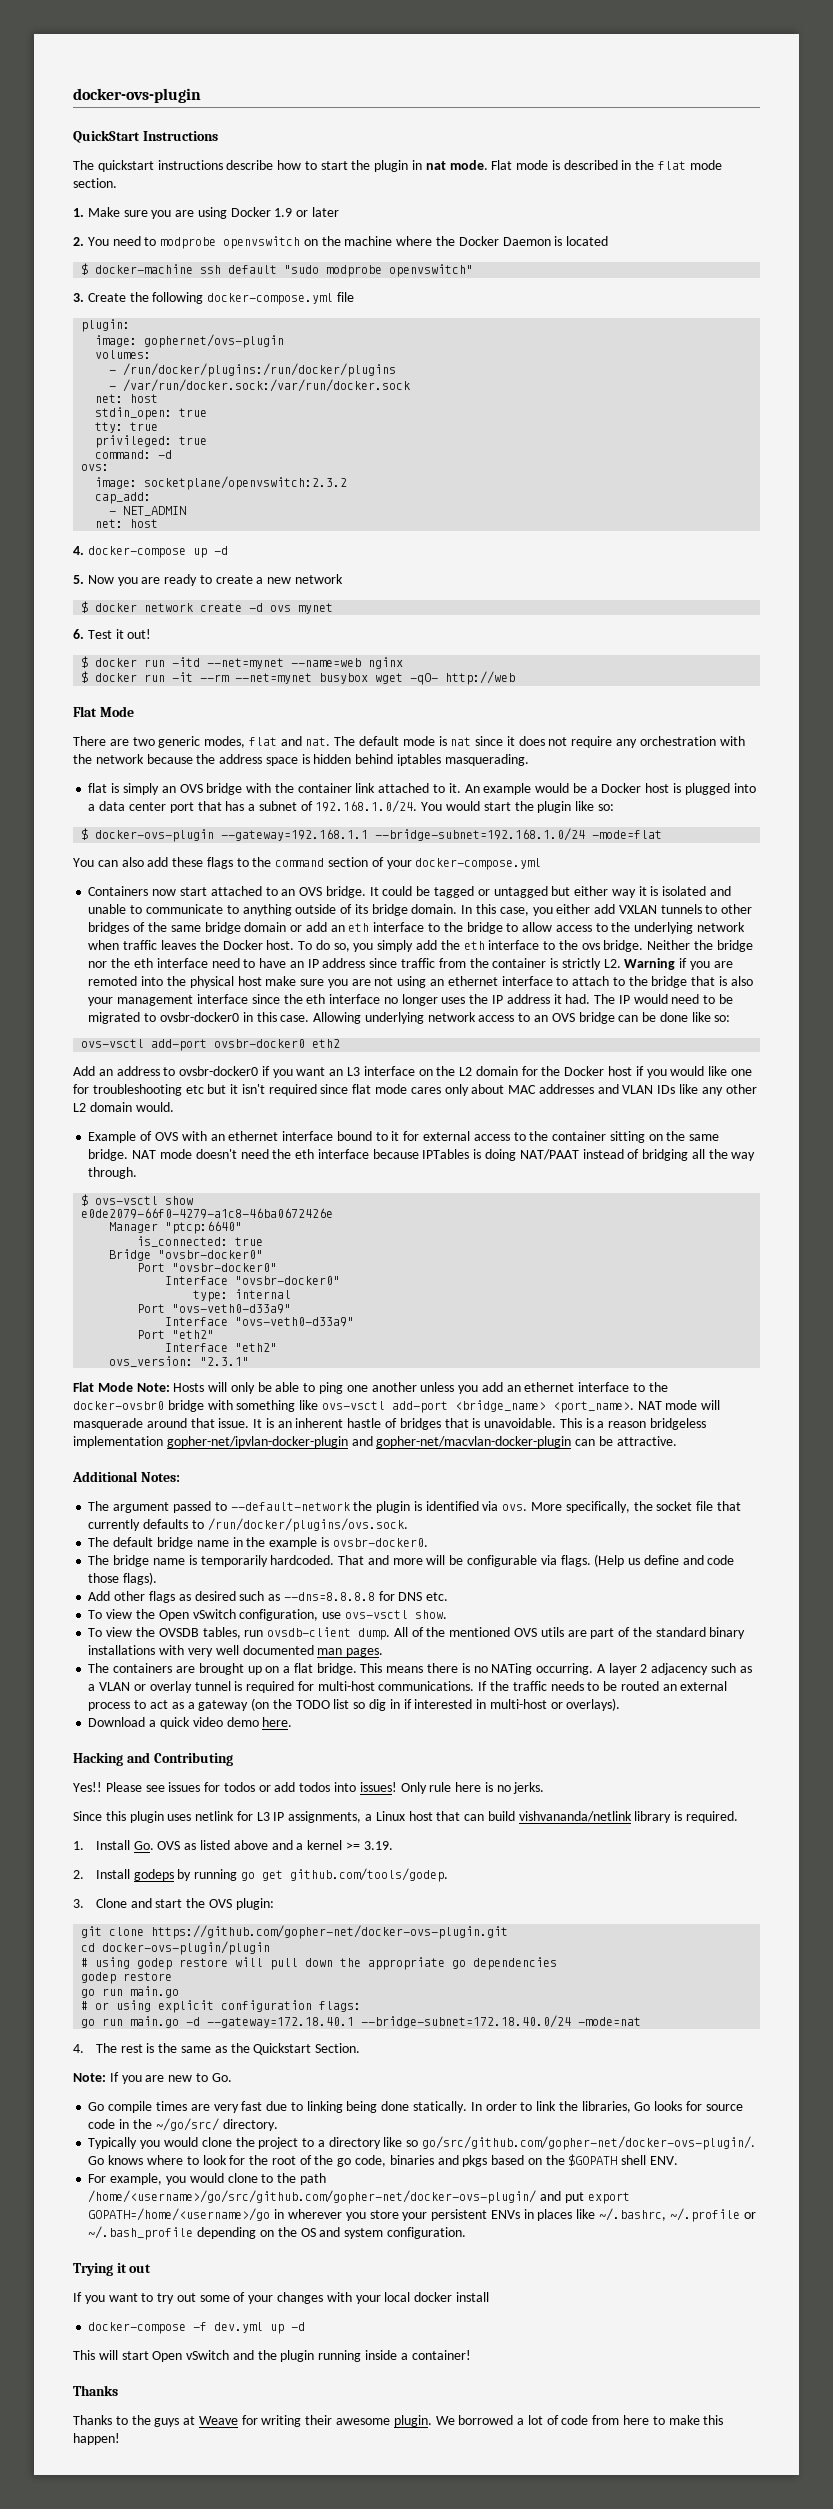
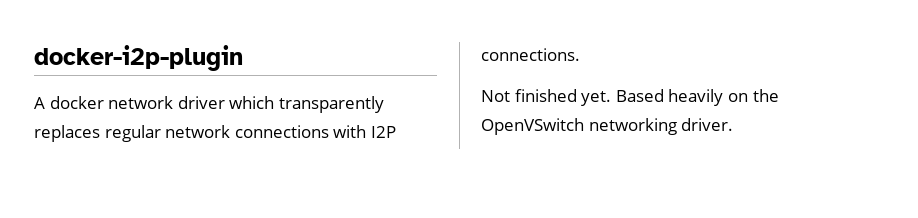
[73,88,201,103] [73,130,218,143] [73,160,722,172] [73,178,117,188] [73,207,340,219] [73,236,609,249] [81,263,474,277] [73,292,354,305] [81,319,131,332] [95,334,285,348] [95,350,152,359] [109,363,397,377] [109,379,411,392] [95,394,159,403] [95,407,208,420] [95,422,159,433] [95,435,208,448] [95,450,173,459] [81,464,110,471] [95,476,348,490] [95,492,152,504] [109,506,187,516] [95,519,159,528] [73,546,228,558] [73,574,344,586] [81,601,334,614] [73,629,152,639] [81,656,404,669] [81,671,516,685] [73,706,134,717] [73,736,745,748] [73,754,529,766] [88,783,756,795] [88,800,614,813] [81,828,663,842] [73,857,542,870] [88,886,731,898] [88,904,753,916] [88,922,745,934] [88,940,753,952] [88,958,733,970] [88,976,753,988] [88,994,733,1006] [88,1012,731,1024] [81,1039,341,1051] [73,1066,752,1078] [73,1084,757,1096] [73,1102,174,1112] [88,1131,720,1143] [88,1149,756,1161] [88,1167,138,1179] [81,1194,194,1206] [81,1208,334,1219] [109,1221,243,1234] [137,1236,264,1247] [109,1249,264,1261] [137,1263,278,1272] [165,1276,341,1285] [193,1289,292,1302] [137,1304,292,1314] [165,1317,355,1327] [137,1330,215,1339] [165,1343,278,1352] [109,1356,250,1367] [73,1382,668,1394] [73,1400,721,1413] [73,1418,707,1430] [73,1436,677,1448] [72,1471,180,1482] [88,1501,741,1513] [88,1518,408,1532] [88,1537,428,1549] [88,1554,735,1567] [88,1572,158,1585] [88,1591,449,1603] [88,1609,447,1621] [88,1627,746,1640] [88,1645,384,1657] [88,1663,752,1675] [88,1681,728,1693] [88,1698,621,1711] [88,1717,293,1729] [73,1752,233,1766] [73,1782,545,1794] [73,1811,739,1823] [73,1840,393,1850] [73,1868,448,1882] [73,1898,274,1910] [81,1925,509,1939] [81,1941,271,1955] [81,1957,558,1970] [81,1972,173,1984] [81,1986,180,1998] [81,2000,362,2013] [81,2015,642,2028] [73,2043,361,2055] [73,2072,232,2084] [88,2101,743,2113] [88,2118,278,2131] [88,2136,755,2150] [88,2154,678,2167] [88,2173,326,2185] [88,2190,630,2204] [88,2208,756,2222] [88,2226,466,2240] [73,2263,152,2276] [73,2292,489,2304] [88,2322,306,2334] [73,2350,471,2362] [73,2385,118,2396] [73,2415,724,2427] [73,2433,120,2445] docker-ovs-plugin // QuickStart Instructions // The quickstart instructions describe how to start the plugin in nat mode. Flat mode is described in the flat mode section. // 1. Make sure you are using Docker 1.9 or later // 2. You need to modprobe openvswitch on the machine where the Docker Daemon is located // $ docker-machine ssh default "sudo modprobe openvswitch" // 3. Create the following docker-compose.yml file // plugin: // image: gophernet/ovs-plugin // volumes: // - /run/docker/plugins:/run/docker/plugins // - /var/run/docker.sock:/var/run/docker.sock // net: host // stdin_open: true // tty: true // privileged: true // command: -d // ovs: // image: socketplane/openvswitch:2.3.2 // cap_add: // - NET_ADMIN // net: host // 4. docker-compose up -d // 5. Now you are ready to create a new network // $ docker network create -d ovs mynet // 6. Test it out! // $ docker run -itd --net=mynet --name=web nginx // $ docker run -it --rm --net=mynet busybox wget -qO- http://web // Flat Mode // There are two generic modes, flat and nat. The default mode is nat since it does not require any orchestration with the network because the address space is hidden behind iptables masquerading. // flat is simply an OVS bridge with the container link attached to it. An example would be a Docker host is plugged into a data center port that has a subnet of 192.168.1.0/24. You would start the plugin like so: // $ docker-ovs-plugin --gateway=192.168.1.1 --bridge-subnet=192.168.1.0/24 -mode=flat // You can also add these flags to the command section of your docker-compose.yml // Containers now start attached to an OVS bridge. It could be tagged or untagged but either way it is isolated and unable to communicate to anything outside of its bridge domain. In this case, you either add VXLAN tunnels to other bridges of the same bridge domain or add an eth interface to the bridge to allow access to the underlying network when traffic leaves the Docker host. To do so, you simply add the eth interface to the ovs bridge. Neither the bridge nor the eth interface need to have an IP address since traffic from the container is strictly L2. Warning if you are remoted into the physical host make sure you are not using an ethernet interface to attach to the bridge that is also your management interface since the eth interface no longer uses the IP address it had. The IP would need to be migrated to ovsbr-docker0 in this case. Allowing underlying network access to an OVS bridge can be done like so: // ovs-vsctl add-port ovsbr-docker0 eth2 // Add an address to ovsbr-docker0 if you want an L3 interface on the L2 domain for the Docker host if you would like one for troubleshooting etc but it isn't required since flat mode cares only about MAC addresses and VLAN IDs like any other L2 domain would. // Example of OVS with an ethernet interface bound to it for external access to the container sitting on the same bridge. NAT mode doesn't need the eth interface because IPTables is doing NAT/PAAT instead of bridging all the way through. // $ ovs-vsctl show // e0de2079-66f0-4279-a1c8-46ba0672426e // Manager "ptcp:6640" // is_connected: true // Bridge "ovsbr-docker0" // Port "ovsbr-docker0" // Interface "ovsbr-docker0" // type: internal // Port "ovs-veth0-d33a9" // Interface "ovs-veth0-d33a9" // Port "eth2" // Interface "eth2" // ovs_version: "2.3.1" // Flat Mode Note: Hosts will only be able to ping one another unless you add an ethernet interface to the docker-ovsbr0 bridge with something like ovs-vsctl add-port <bridge_name> <port_name>. NAT mode will masquerade around that issue. It is an inherent hastle of bridges that is unavoidable. This is a reason bridgeless implementation gopher-net/ipvlan-docker-plugin and gopher-net/macvlan-docker-plugin can be attractive. // Additional Notes: // The argument passed to --default-network the plugin is identified via ovs. More specifically, the socket file that currently defaults to /run/docker/plugins/ovs.sock. // The default bridge name in the example is ovsbr-docker0. // The bridge name is temporarily hardcoded. That and more will be configurable via flags. (Help us define and code those flags). // Add other flags as desired such as --dns=8.8.8.8 for DNS etc. // To view the Open vSwitch configuration, use ovs-vsctl show. // To view the OVSDB tables, run ovsdb-client dump. All of the mentioned OVS utils are part of the standard binary installations with very well documented man pages. // The containers are brought up on a flat bridge. This means there is no NATing occurring. A layer 2 adjacency such as a VLAN or overlay tunnel is required for multi-host communications. If the traffic needs to be routed an external process to act as a gateway (on the TODO list so dig in if interested in multi-host or overlays). // Download a quick video demo here. // Hacking and Contributing // Yes!! Please see issues for todos or add todos into issues! Only rule here is no jerks. // Since this plugin uses netlink for L3 IP assignments, a Linux host that can build vishvananda/netlink library is required. // 1. Install Go. OVS as listed above and a kernel >= 3.19. // 2. Install godeps by running go get github.com/tools/godep. // 3. Clone and start the OVS plugin: // git clone https://github.com/gopher-net/docker-ovs-plugin.git // cd docker-ovs-plugin/plugin // # using godep restore will pull down the appropriate go dependencies // godep restore // go run main.go // # or using explicit configuration flags: // go run main.go -d --gateway=172.18.40.1 --bridge-subnet=172.18.40.0/24 -mode=nat // 4. The rest is the same as the Quickstart Section. // Note: If you are new to Go. // Go compile times are very fast due to linking being done statically. In order to link the libraries, Go looks for source code in the ~/go/src/ directory. // Typically you would clone the project to a directory like so go/src/github.com/gopher-net/docker-ovs-plugin/. Go knows where to look for the root of the go code, binaries and pkgs based on the $GOPATH shell ENV. // For example, you would clone to the path /home/<username>/go/src/github.com/gopher-net/docker-ovs-plugin/ and put export GOPATH=/home/<username>/go in wherever you store your persistent ENVs in places like ~/.bashrc, ~/.profile or ~/.bash_profile depending on the OS and system configuration. // Trying it out // If you want to try out some of your changes with your local docker install // docker-compose -f dev.yml up -d // This will start Open vSwitch and the plugin running inside a container! // Thanks // Thanks to the guys at Weave for writing their awesome plugin. We borrowed a lot of code from here to make this happen! -> [34,45,243,71] [34,96,384,113] [34,125,396,142] [481,48,580,61] [481,89,779,106] [481,118,734,135] docker-i2p-plugin // A docker network driver which transparently replaces regular network connections with I2P connections. // Not finished yet. Based heavily on the OpenVSwitch networking driver.

